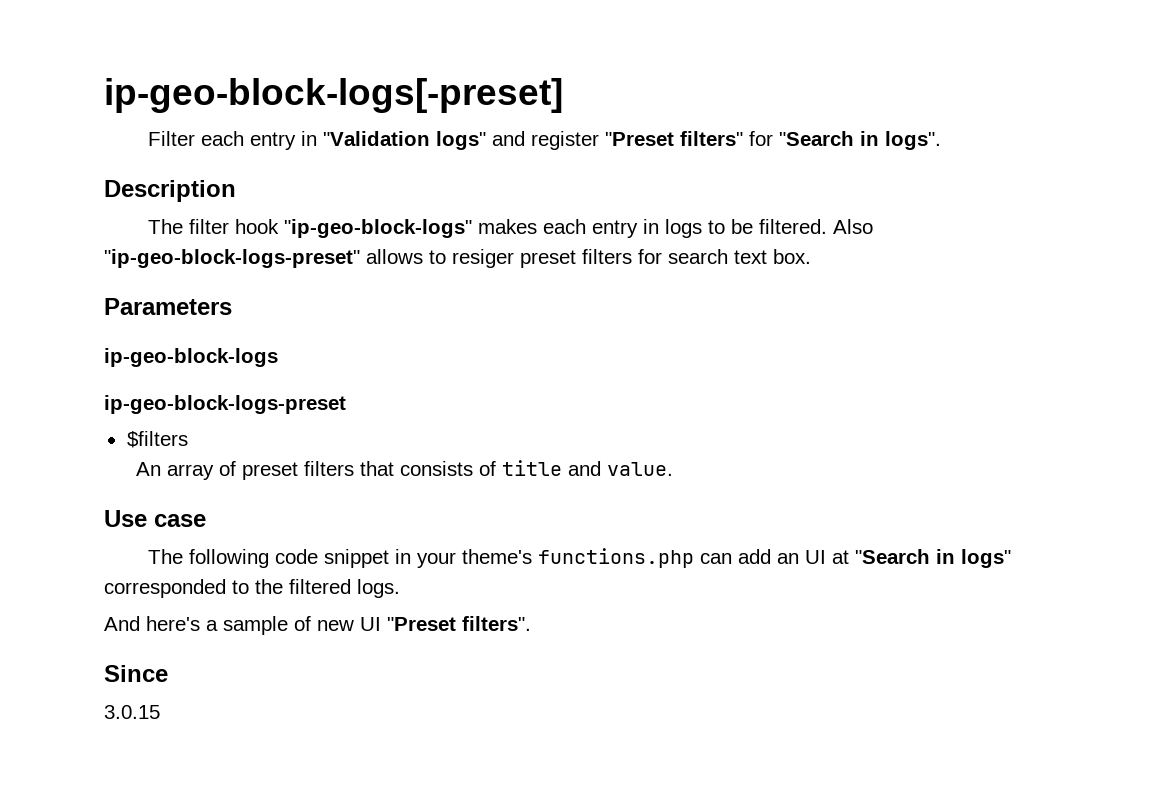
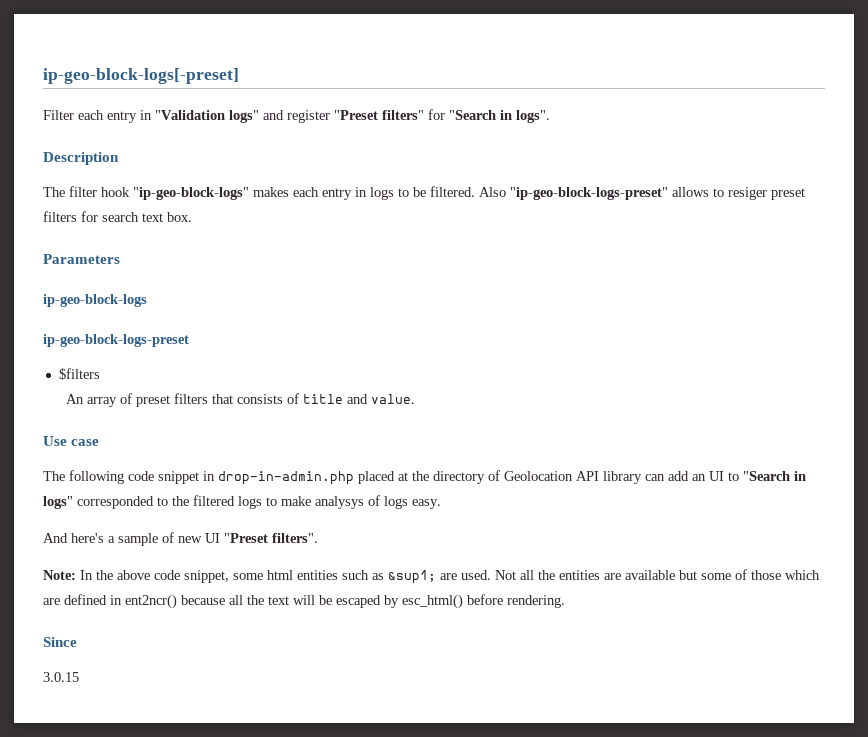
[417,548,695,568] your theme's functions.php -> [218,470,642,485] drop-in-admin.php placed at the directory of Geolocation API library
[832,550,850,564] at -> [728,472,739,481] to
[357,579,400,598] logs. -> [238,495,441,509] logs to make analysys of logs easy.
(531, 623) none -> [43,569,820,584] [43,594,565,609] // Note: In the above code snippet, some html entities such as &sup1; are used. Not all the entities are available but some of those which are defined in ent2ncr() because all the text will be escaped by esc_html() before rendering.

